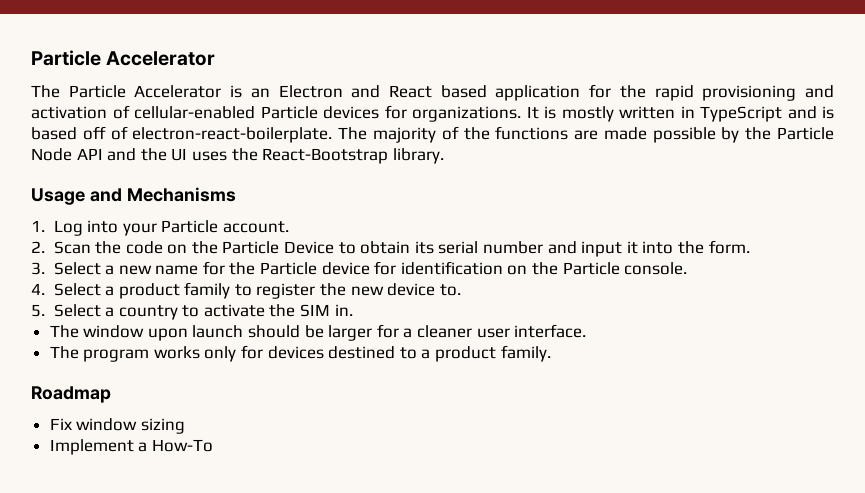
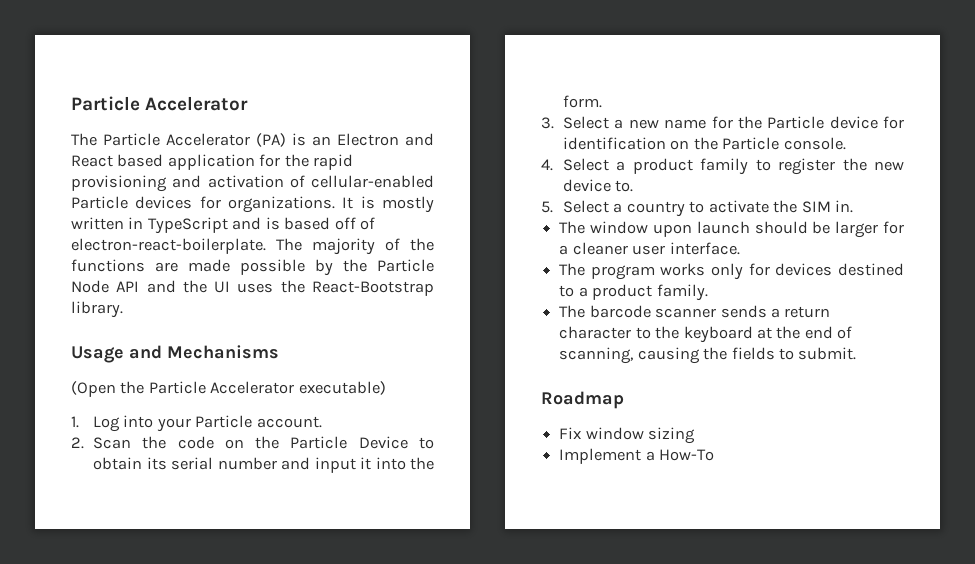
(222, 91) none -> [256,133,286,147] (PA)
(236, 194) none -> [71,381,386,397] // (Open the Particle Accelerator executable)
(551, 353) none -> [559,305,831,318] [559,326,853,343] [559,347,857,364] // The barcode scanner sends a return character to the keyboard at the end of scanning, causing the fields to submit.

